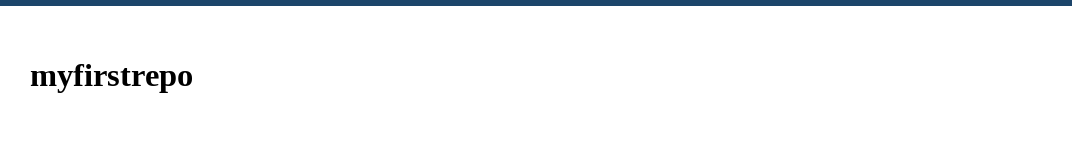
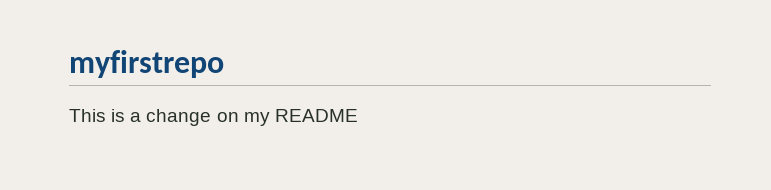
(193, 78) none -> [69,109,358,126] // This is a change on my README

